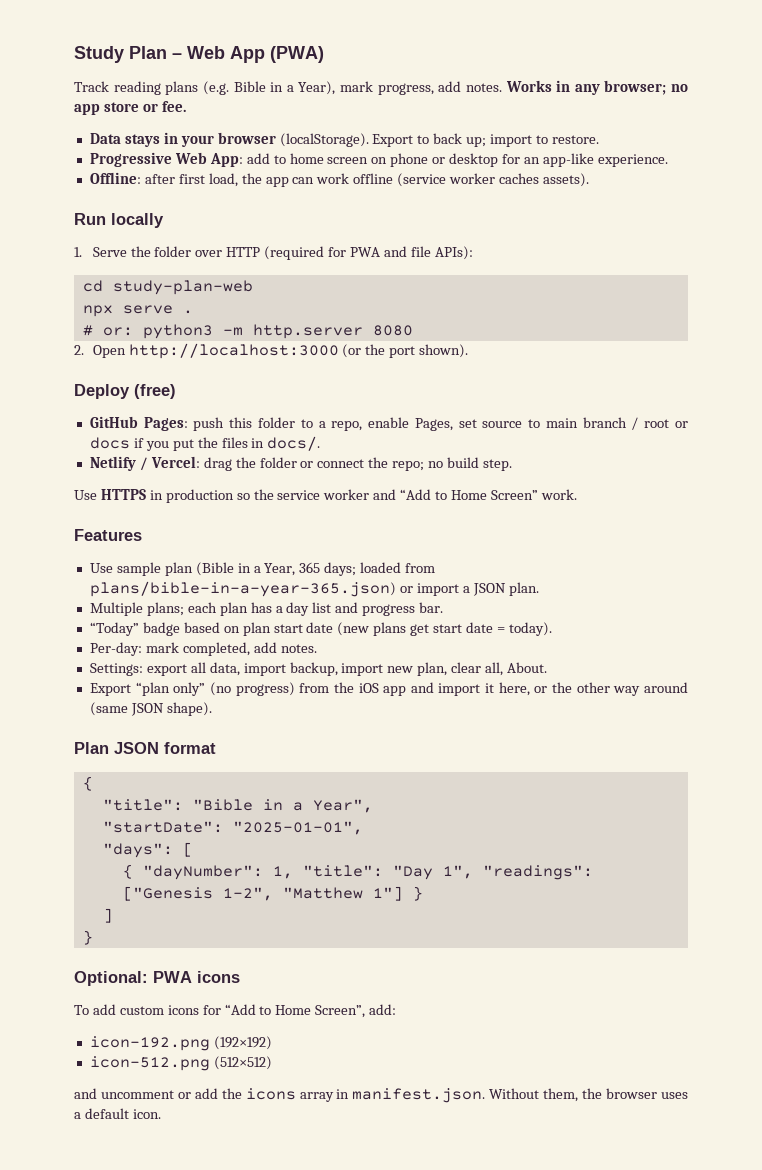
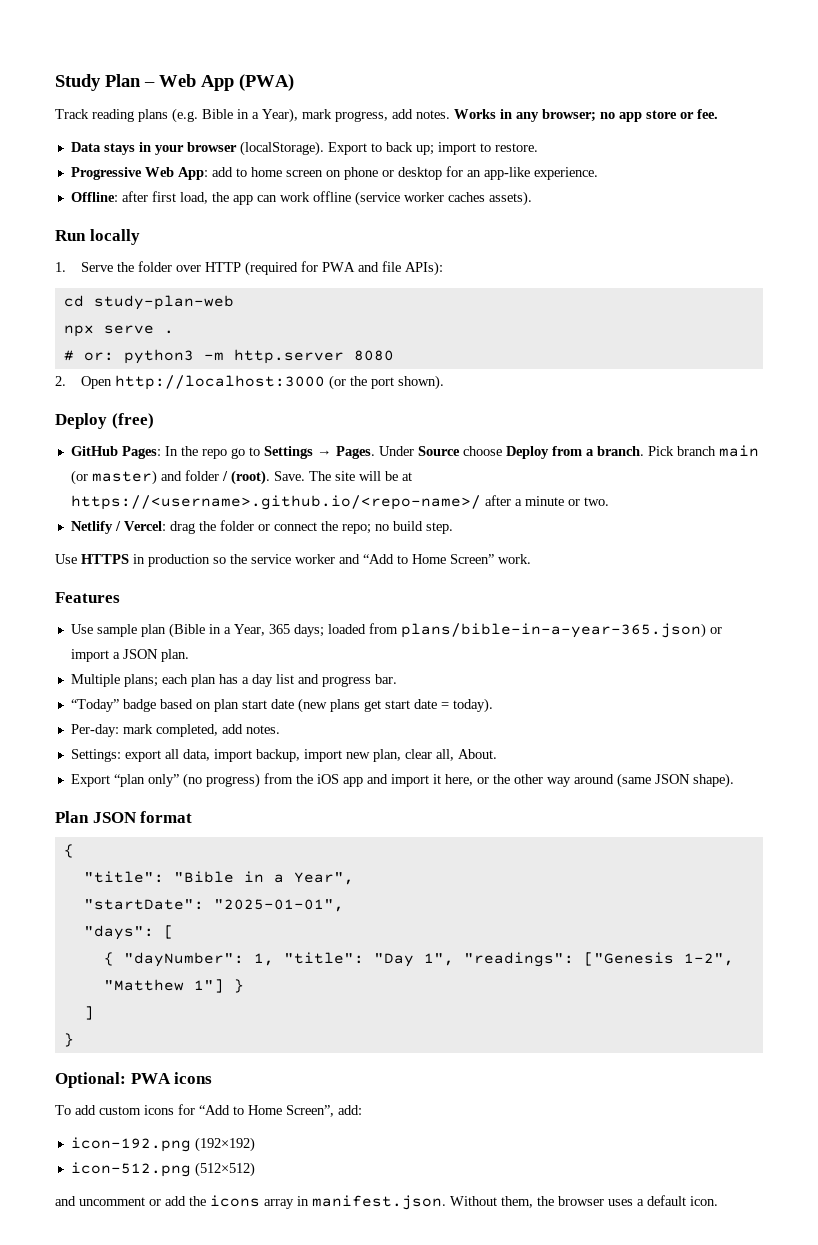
[193,417,688,431] [89,436,321,451] push this folder to a repo, enable Pages, set source to main branch / root or docs if you put the files in docs/. -> [164,445,759,459] [70,470,412,485] [70,495,609,510] In the repo go to Settings → Pages. Under Source choose Deploy from a branch. Pick branch main (or master) and folder / (root). Save. The site will be at https://<username>.github.io/<repo-name>/ after a minute or two.

